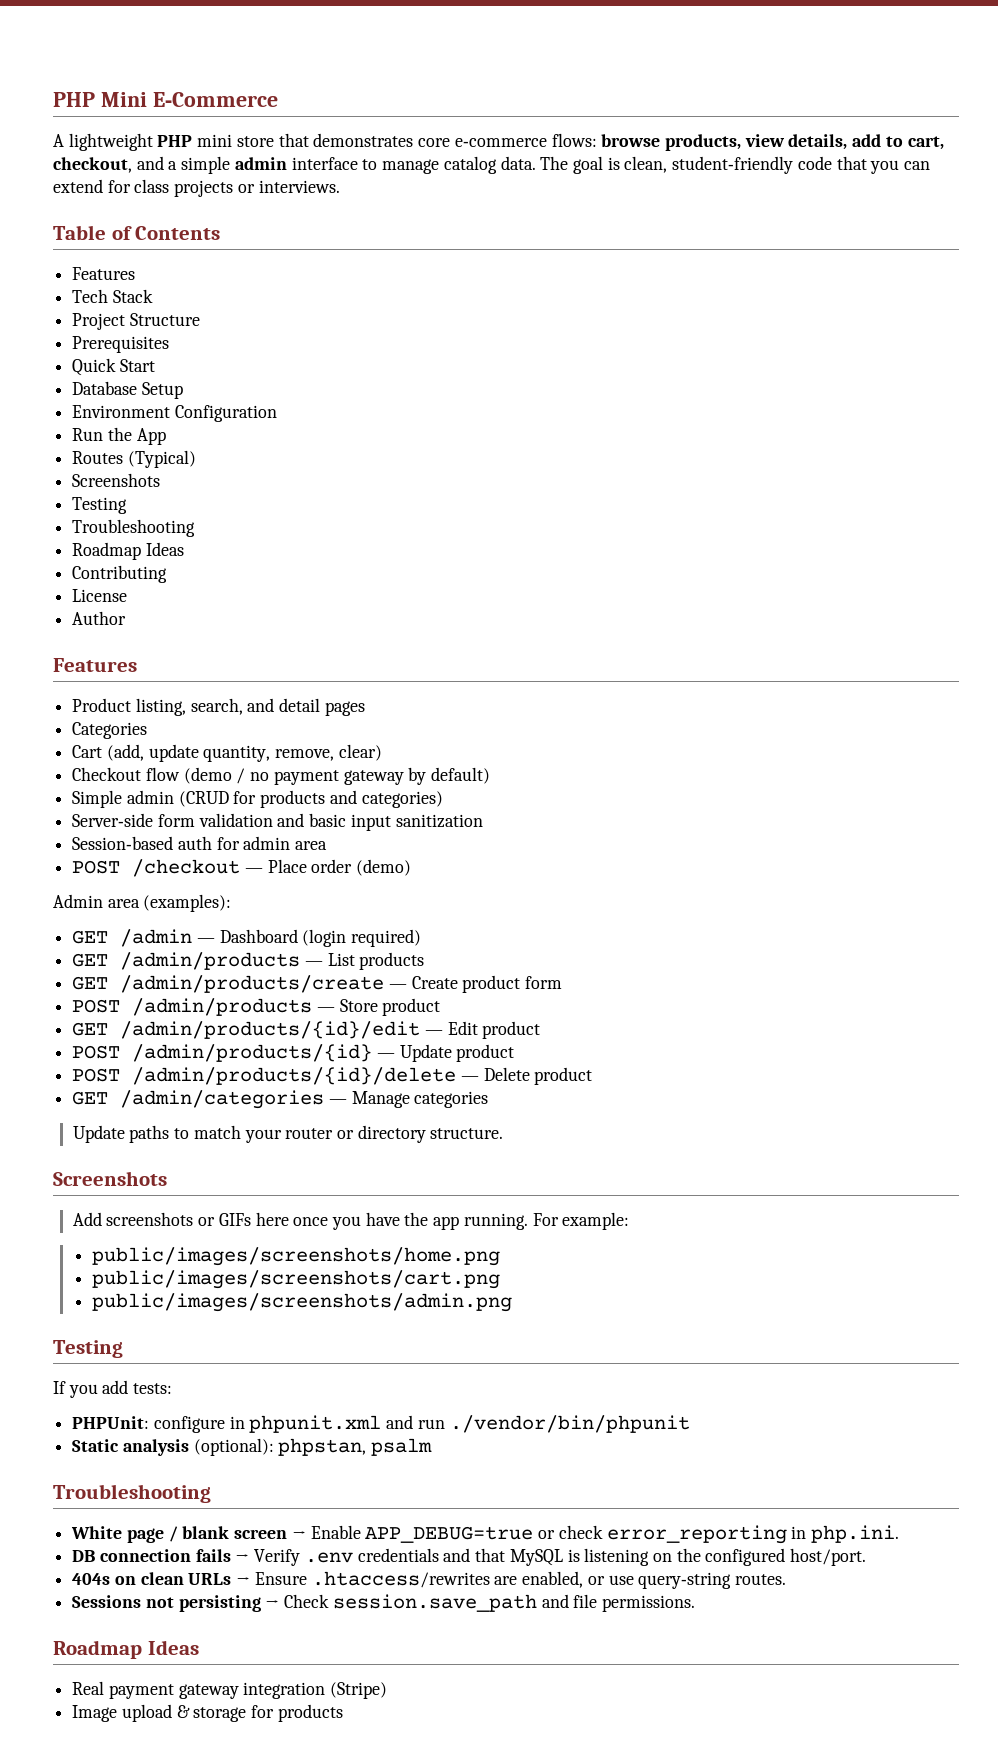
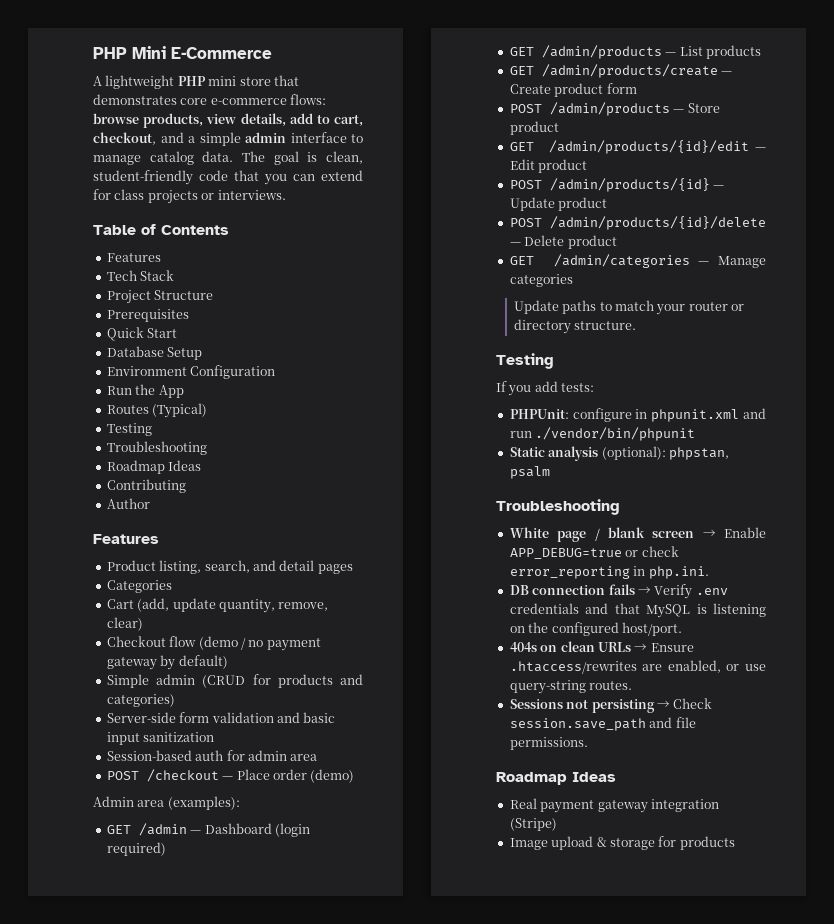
[72,473,161,487] // Screenshots -> (208, 410) none
[72,589,128,602] // License -> (186, 486) none
[53,1171,167,1186] [72,1212,630,1230] [91,1247,500,1266] [91,1270,500,1289] [91,1293,512,1312] // Screenshots // Add screenshots or GIFs here once you have the app running. For example: // public/images/screenshots/home.png // public/images/screenshots/cart.png // public/images/screenshots/admin.png -> (637, 325) none

